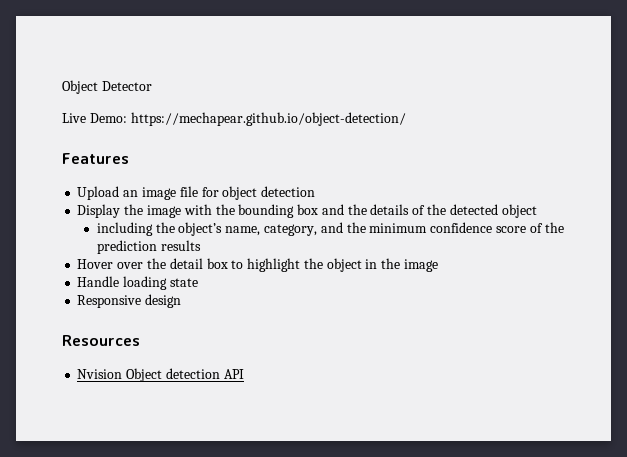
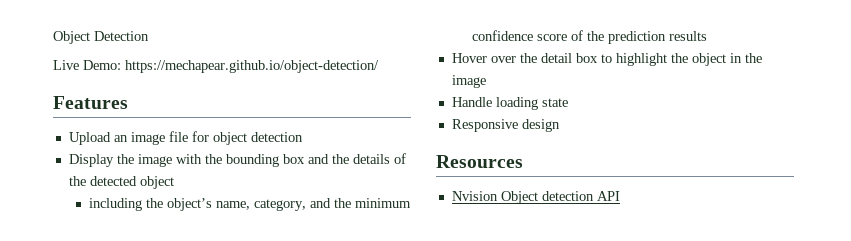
[62,80,152,94] Object Detector -> [53,31,149,44] Object Detection

